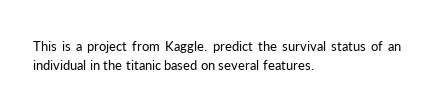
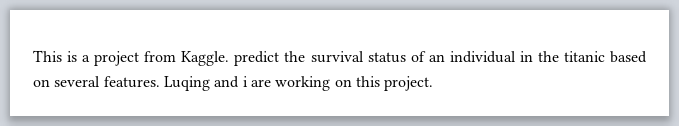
(314, 65) none -> [163,76,434,91] Luqing and i are working on this project.

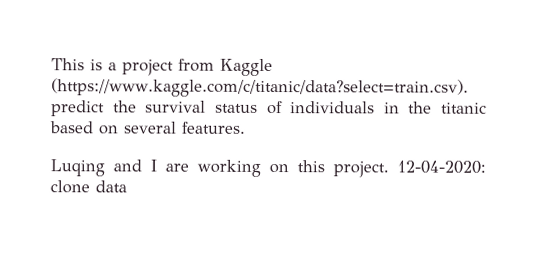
[181,51,230,66] Kaggle. -> [220,58,273,77] [51,78,469,98] Kaggle (https://www.kaggle.com/c/titanic/data?select=train.csv).
[428,51,516,63] an individual -> [290,101,376,114] individuals
(160, 82) none -> (246, 127) //
[242,76,248,87] i -> [150,159,157,172] I
(434, 83) none -> [397,160,486,174] [50,180,127,194] 12-04-2020: clone data

